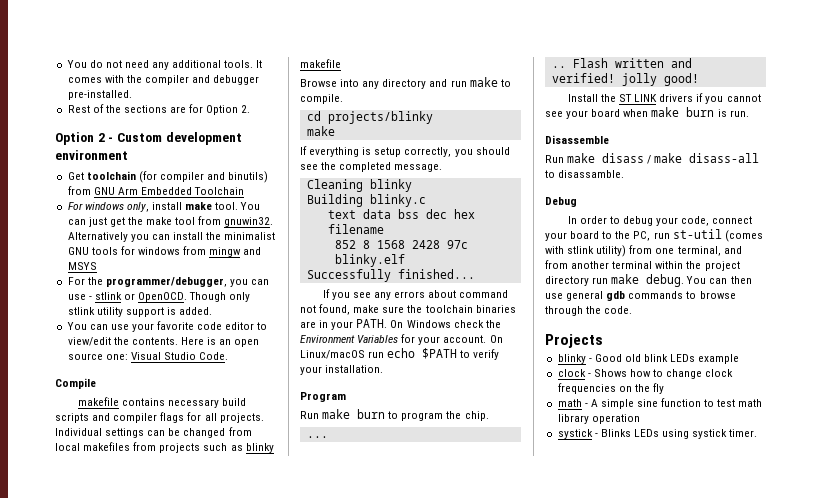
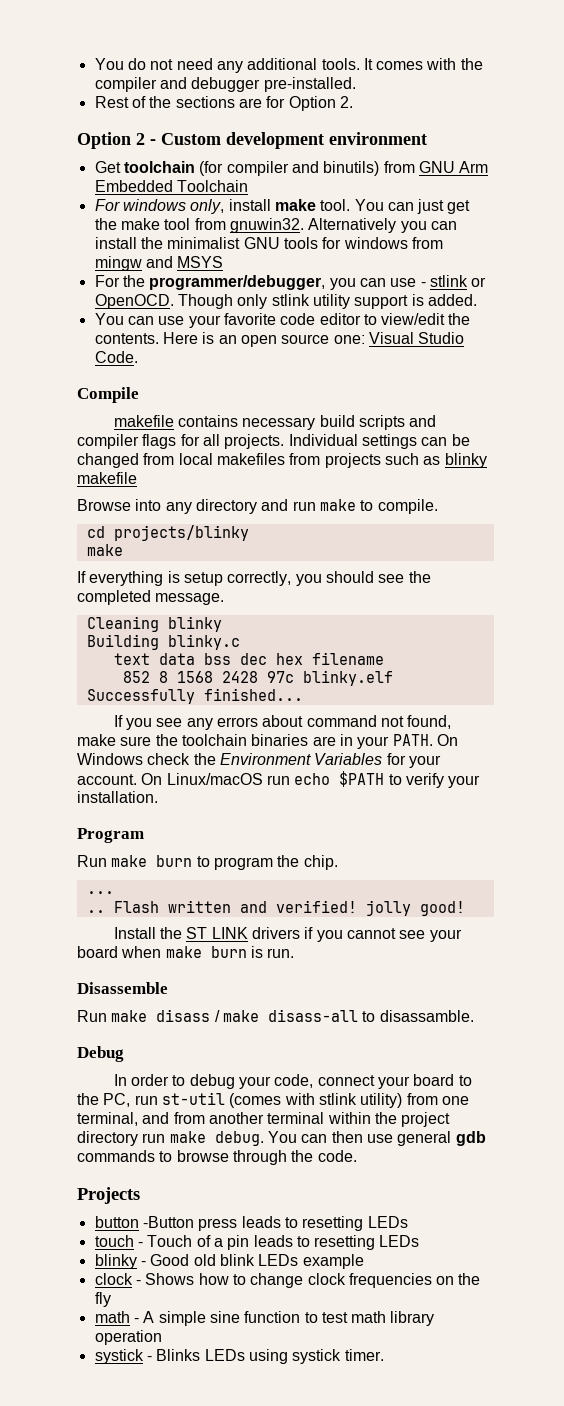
(603, 341) none -> [94,1216,408,1231] [94,1235,420,1250] // button -Button press leads to resetting LEDs // touch - Touch of a pin leads to resetting LEDs

